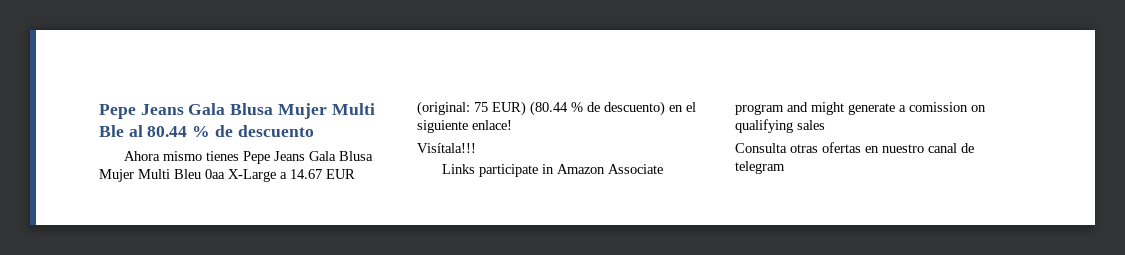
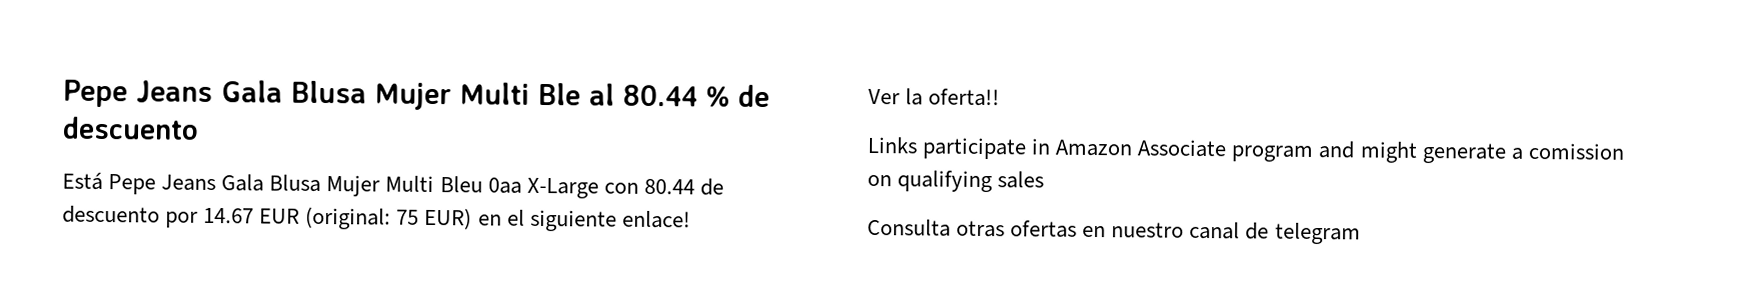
[123,151,239,161] Ahora mismo tienes -> [62,171,103,191] Está
[280,172,287,179] a -> [603,178,724,196] [62,205,199,228] con 80.44 de descuento por
[530,101,665,116] (80.44 % de descuento) -> (473, 218) none
[417,143,476,153] Visítala!!! -> [868,88,1001,107] Ver la oferta!!

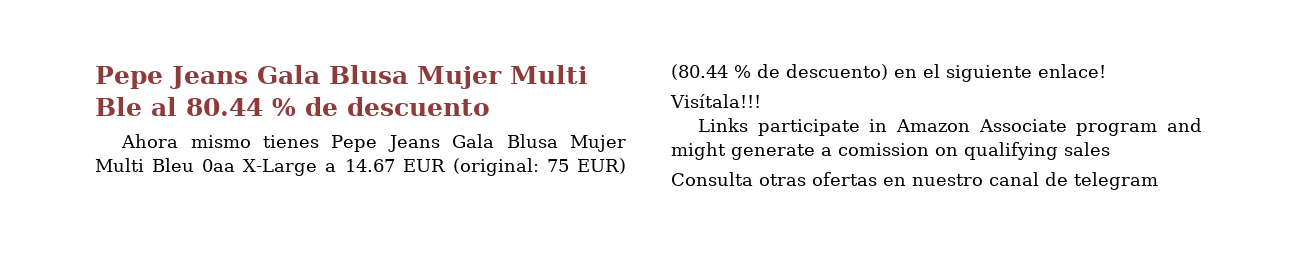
[62,171,103,191] Está -> [121,134,319,148] Ahora mismo tienes
[603,178,724,196] [62,205,199,228] con 80.44 de descuento por -> [325,163,337,172] a
(473, 218) none -> [671,64,888,80] (80.44 % de descuento)
[868,88,1001,107] Ver la oferta!! -> [670,94,761,108] Visítala!!!

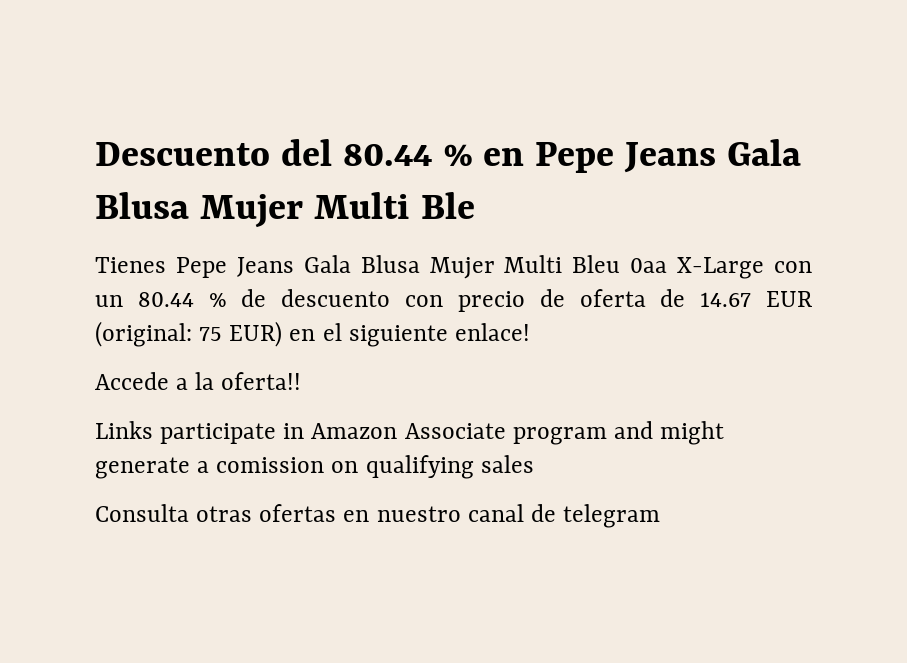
(95, 77) none -> [95,139,524,166] Descuento del 80.44 % en
[151,97,490,116] [121,134,319,148] al 80.44 % de descuento // Ahora mismo tienes -> [95,257,166,273] // Tienes
[325,163,337,172] a -> [773,261,812,273] [95,289,686,312] con un 80.44 % de descuento con precio de oferta de
[671,64,888,80] (80.44 % de descuento) -> (283, 334) none
[670,94,761,108] Visítala!!! -> [95,372,302,390] Accede a la oferta!!

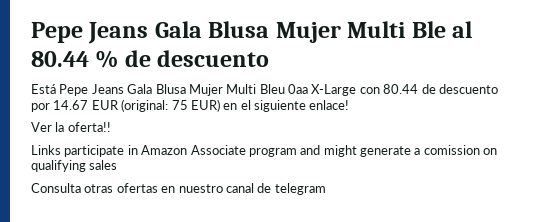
[95,139,524,166] Descuento del 80.44 % en -> (31, 32) none
[95,257,166,273] // Tienes -> [452,21,473,38] [31,50,270,68] [31,84,56,94] al 80.44 % de descuento // Está
[95,289,686,312] un 80.44 % de descuento con precio de oferta de -> [383,84,498,94] [31,103,50,112] 80.44 de descuento por
[95,372,189,390] Accede a -> [31,122,52,132] Ver

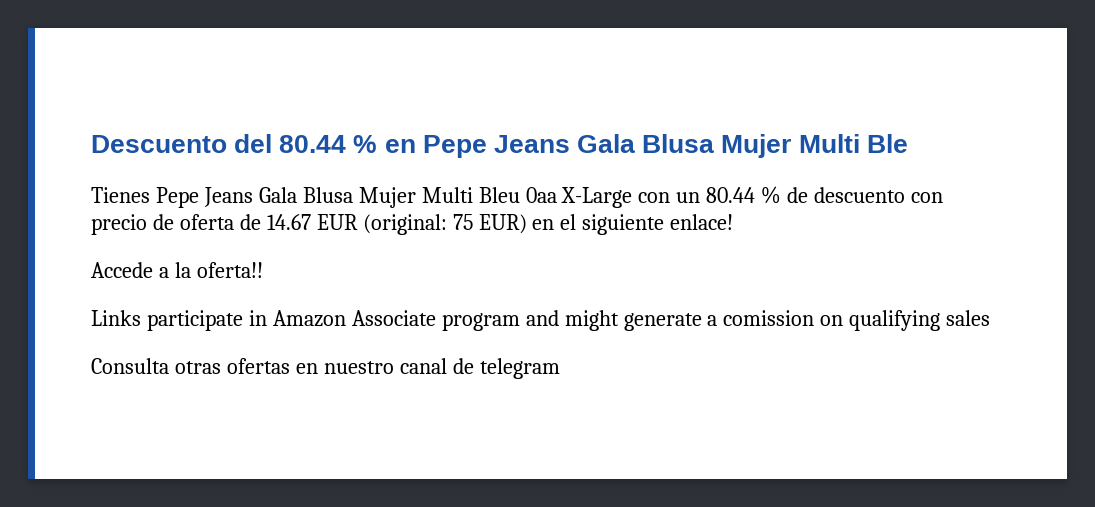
(31, 32) none -> [91,134,416,153] Descuento del 80.44 % en
[452,21,473,38] [31,50,270,68] [31,84,56,94] al 80.44 % de descuento // Está -> [91,187,150,203] // Tienes
[383,84,498,94] [31,103,50,112] 80.44 de descuento por -> [676,186,944,204] [91,214,261,235] un 80.44 % de descuento con precio de oferta de
[31,122,52,132] Ver -> [91,262,169,278] Accede a

